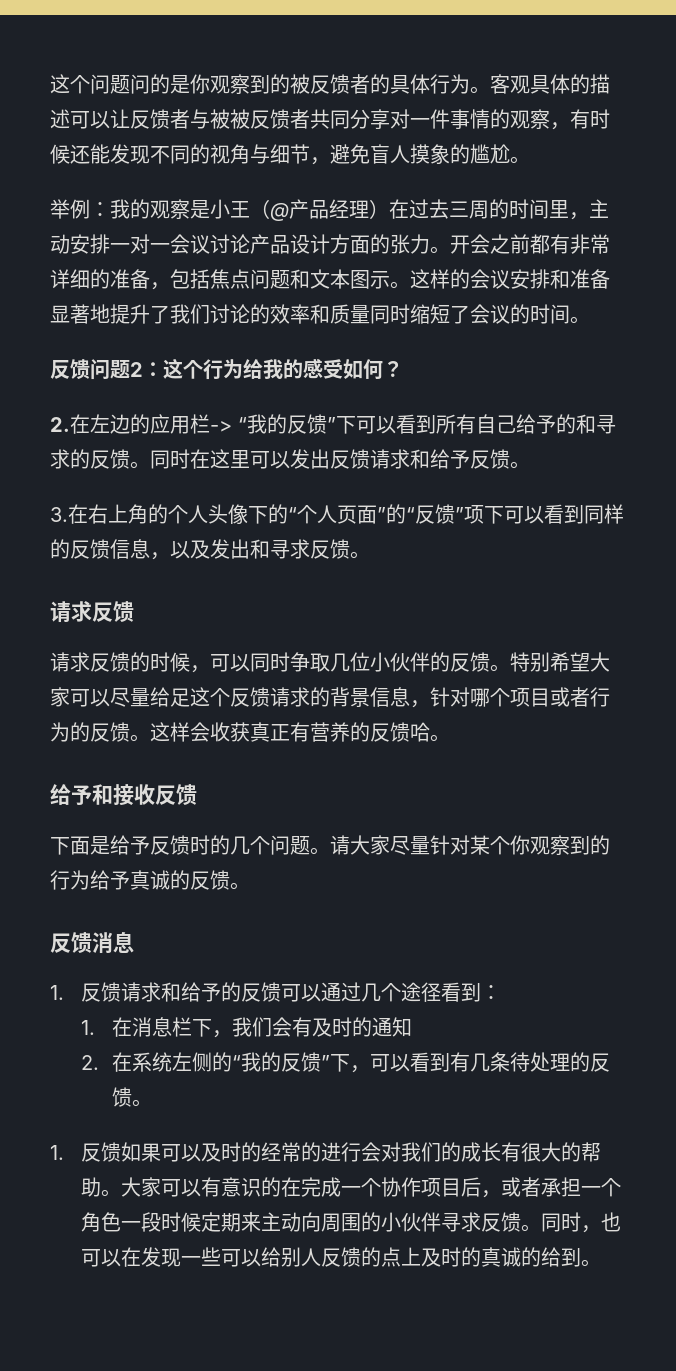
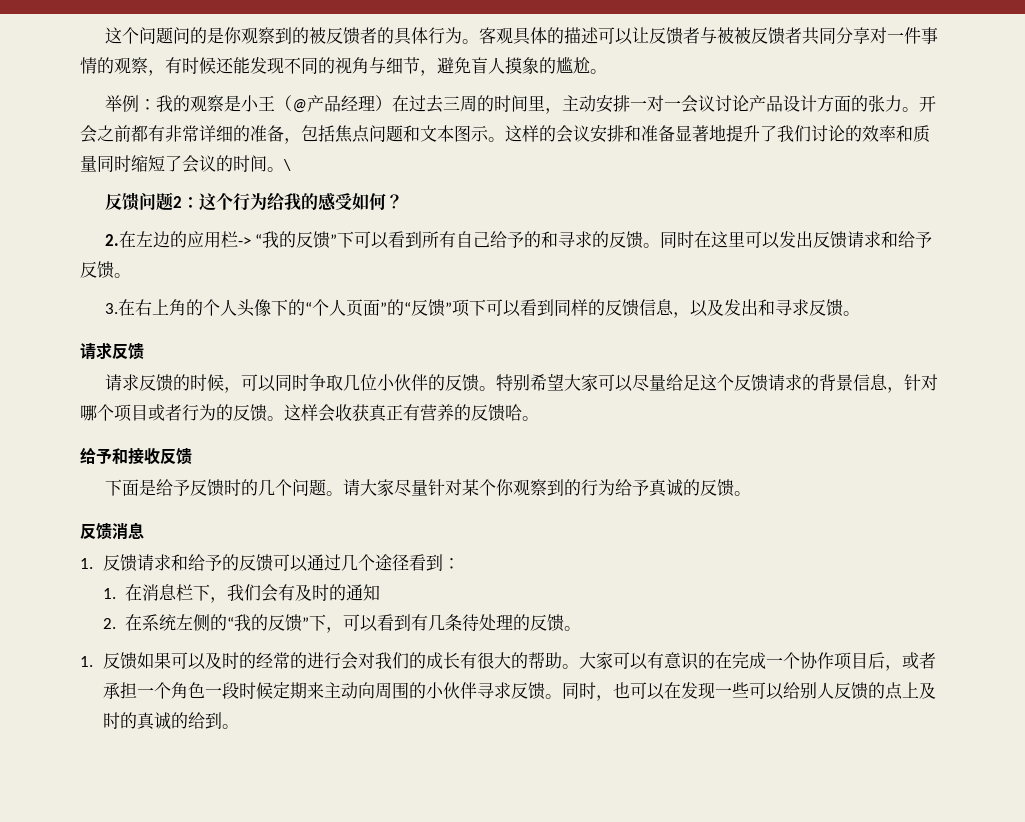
(590, 320) none -> [283,159,291,171] \

